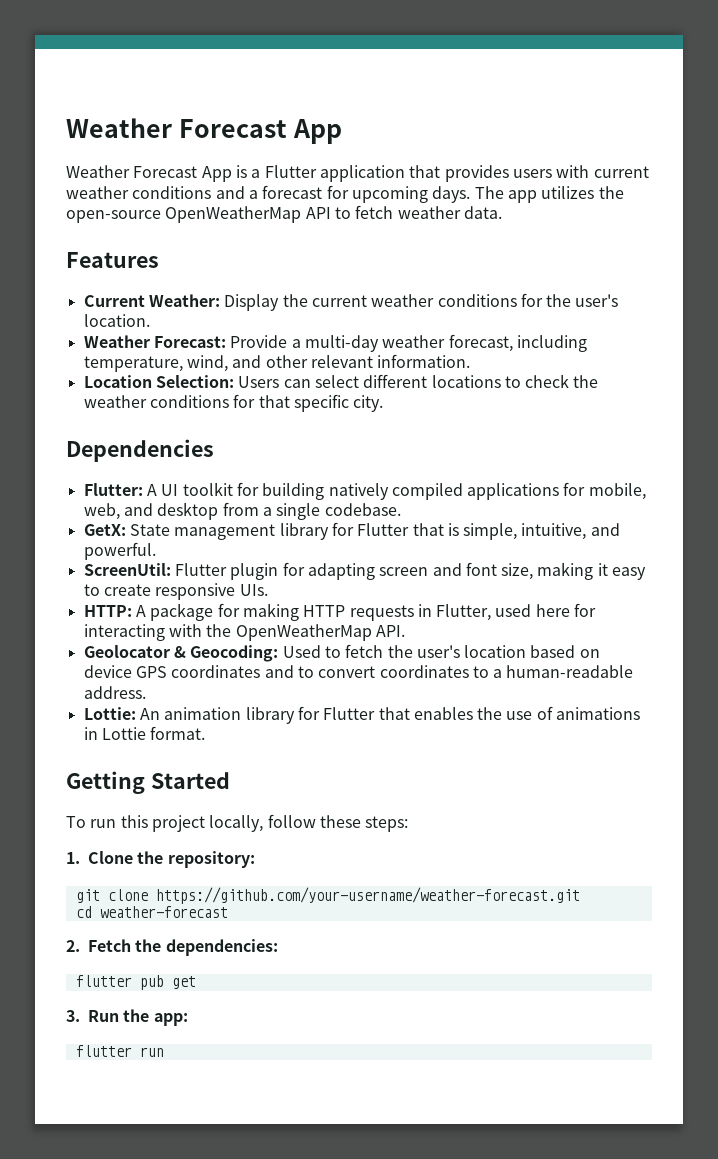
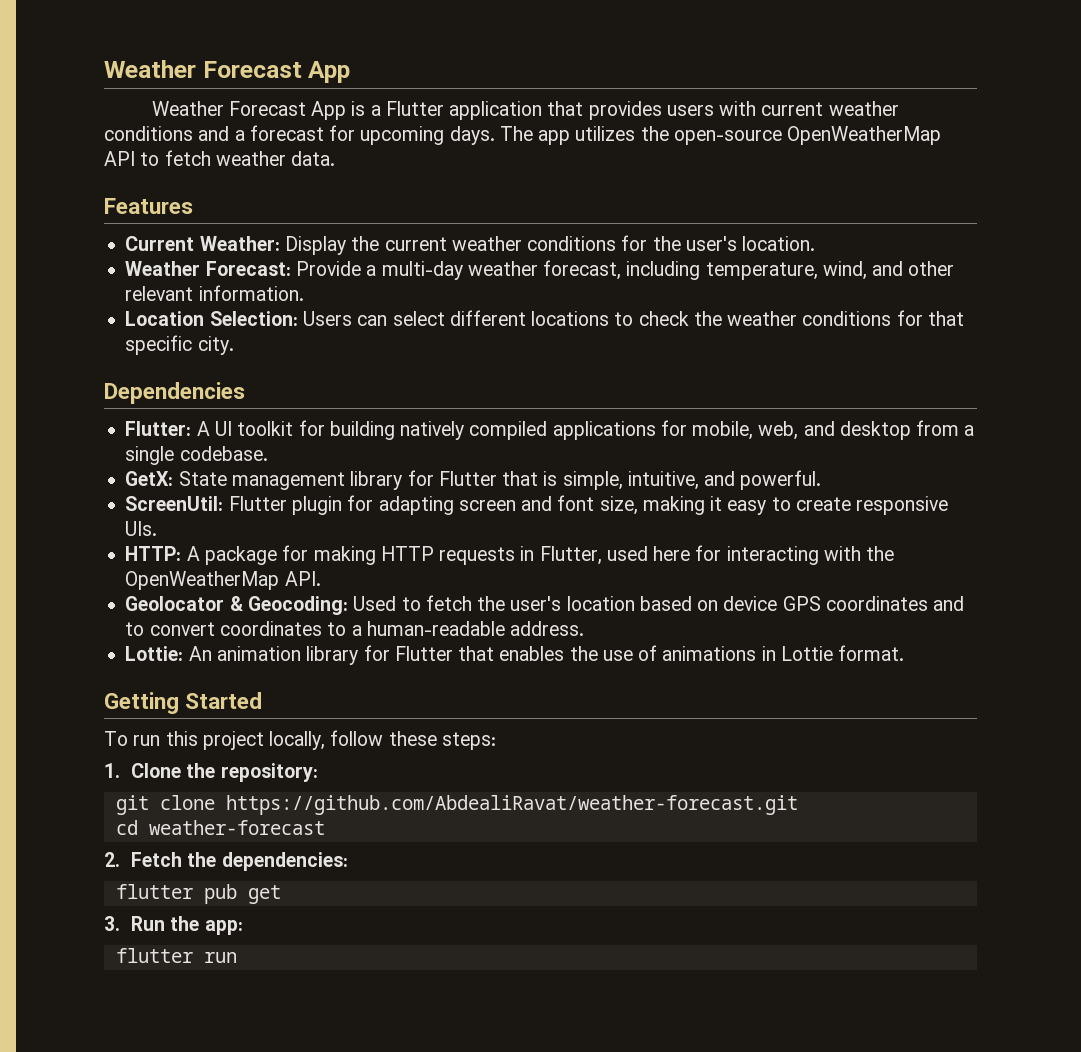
[155,887,580,904] https://github.com/your-username/weather-forecast.git -> [225,795,798,815] https://github.com/AbdealiRavat/weather-forecast.git

